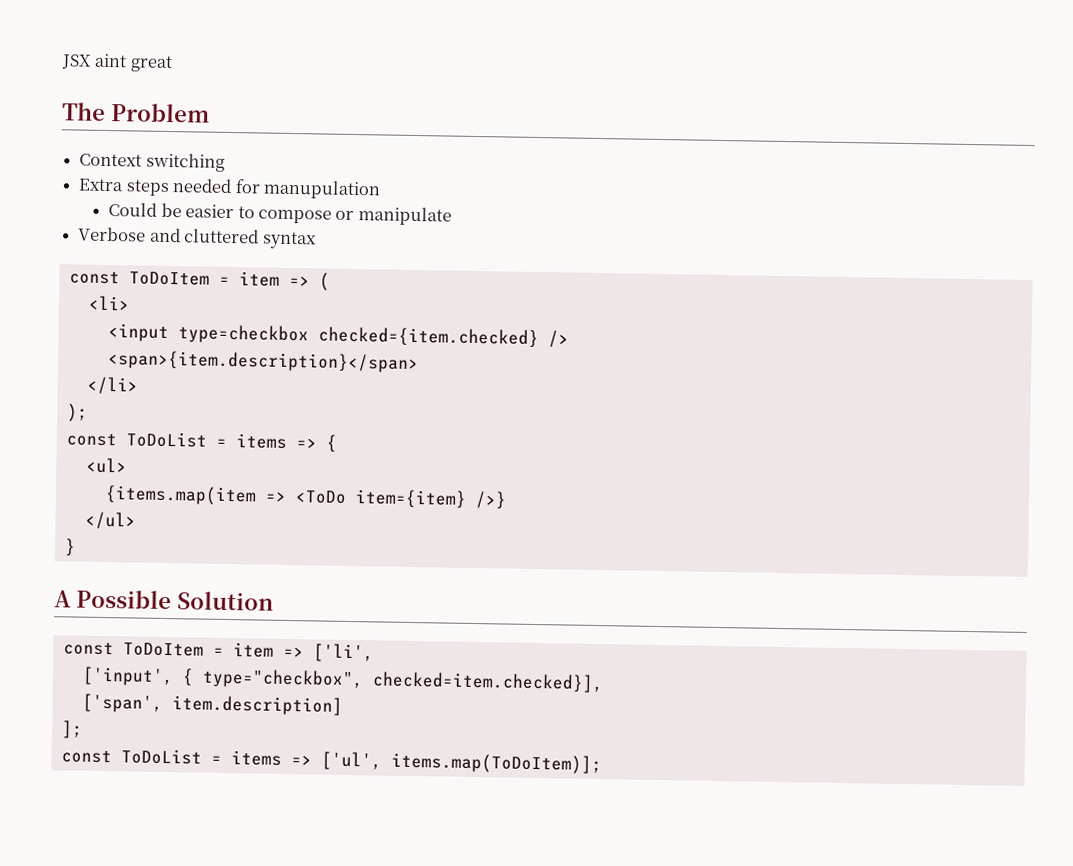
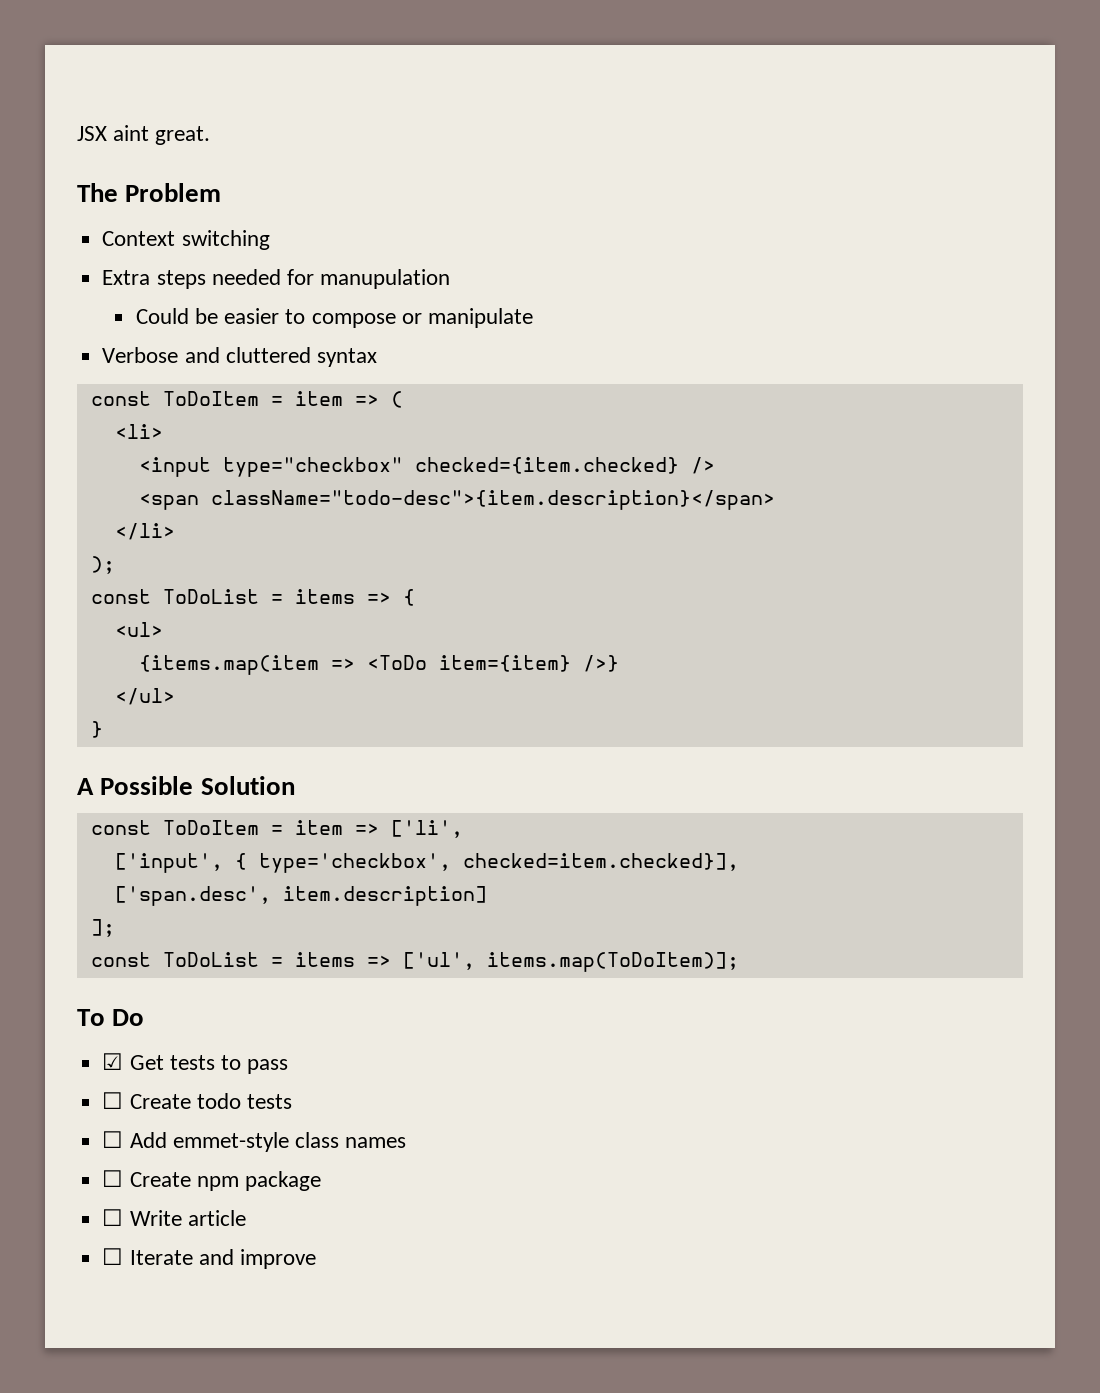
[129,55,173,73] great -> [155,126,211,145] great.
[177,324,309,345] type=checkbox -> [222,457,403,477] type="checkbox"
[106,350,419,374] <span>{item.description}</span> -> [138,490,775,510] <span className="todo-desc">{item.description}</span>
[201,668,364,690] type="checkbox", -> [258,853,451,873] type='checkbox',
[81,693,163,713] ['span', -> [114,886,271,906] ['span.desc',
(602, 763) none -> [77,1009,145,1026] [102,1053,289,1074] [102,1092,292,1109] [102,1131,407,1152] [102,1170,321,1191] [102,1209,246,1226] [102,1248,316,1269] // To Do // ☑ Get tests to pass // ☐ Create todo tests // ☐ Add emmet-style class names // ☐ Create npm package // ☐ Write article // ☐ Iterate and improve

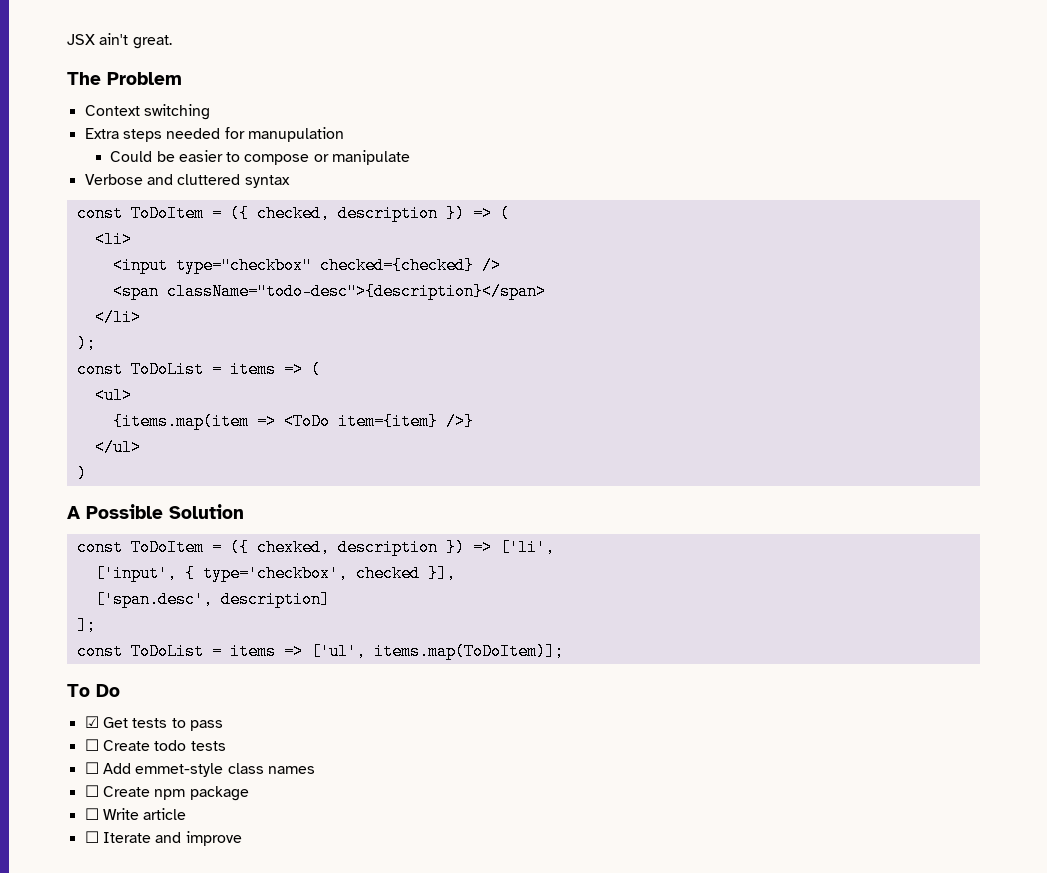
[113,125,150,141] aint -> [99,33,129,45] ain't
[294,391,343,406] item -> [229,205,465,222] ({ checked, description })
[414,457,679,474] checked={item.checked} -> [319,257,474,274] checked={checked}
[210,490,775,510] className="todo-desc">{item.description}</span> -> [166,283,546,300] className="todo-desc">{description}</span>
[402,589,415,606] { -> [310,361,321,378] (
[90,721,103,738] } -> [76,465,87,482] )
[294,820,343,835] item -> [229,539,465,556] ({ chexked, description })
[462,853,739,871] checked=item.checked}], -> [355,565,456,582] checked }],
[282,886,487,906] item.description] -> [220,591,330,608] description]

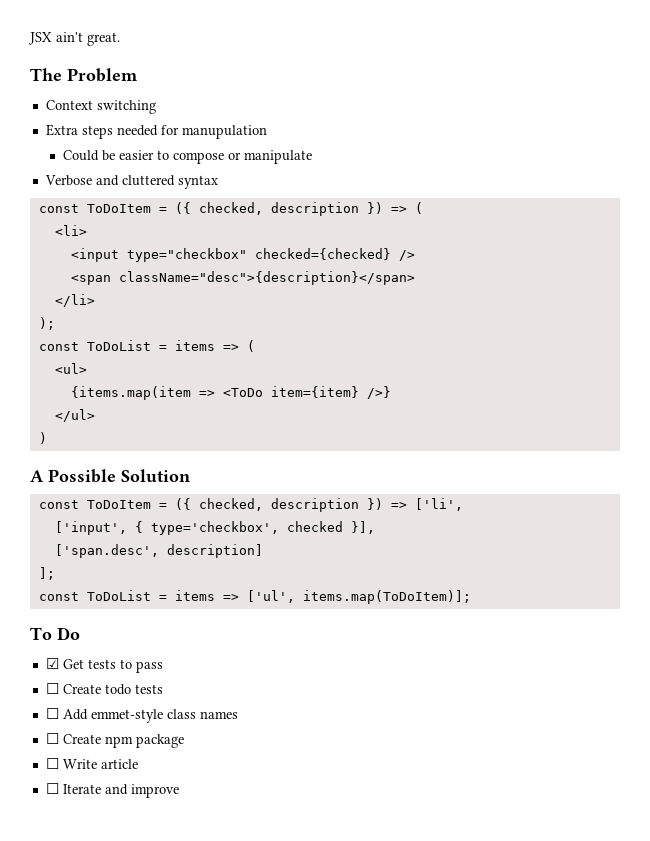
[166,283,546,300] className="todo-desc">{description}</span> -> [118,271,415,285] className="desc">{description}</span>
[256,539,330,556] chexked, -> [198,498,263,511] checked,

